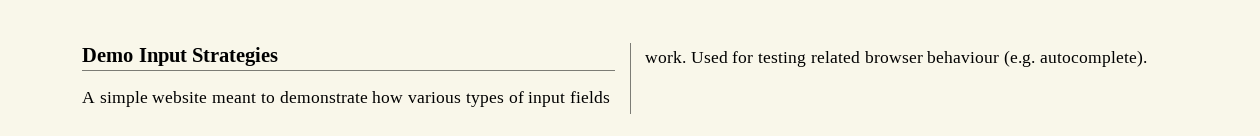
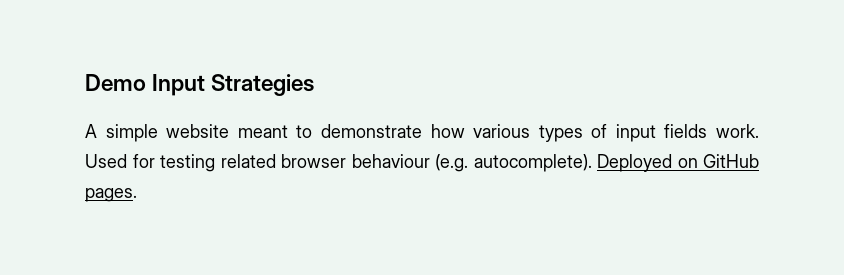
(1147, 58) none -> [597,154,759,172] [85,188,137,202] Deployed on GitHub pages.

